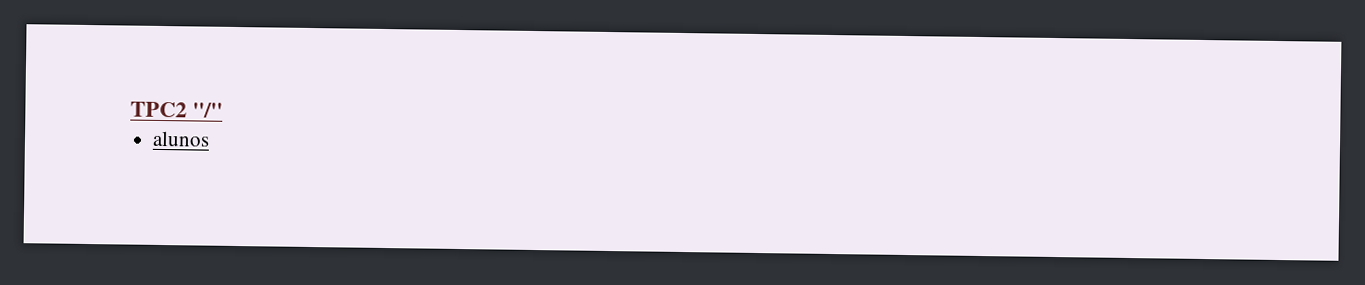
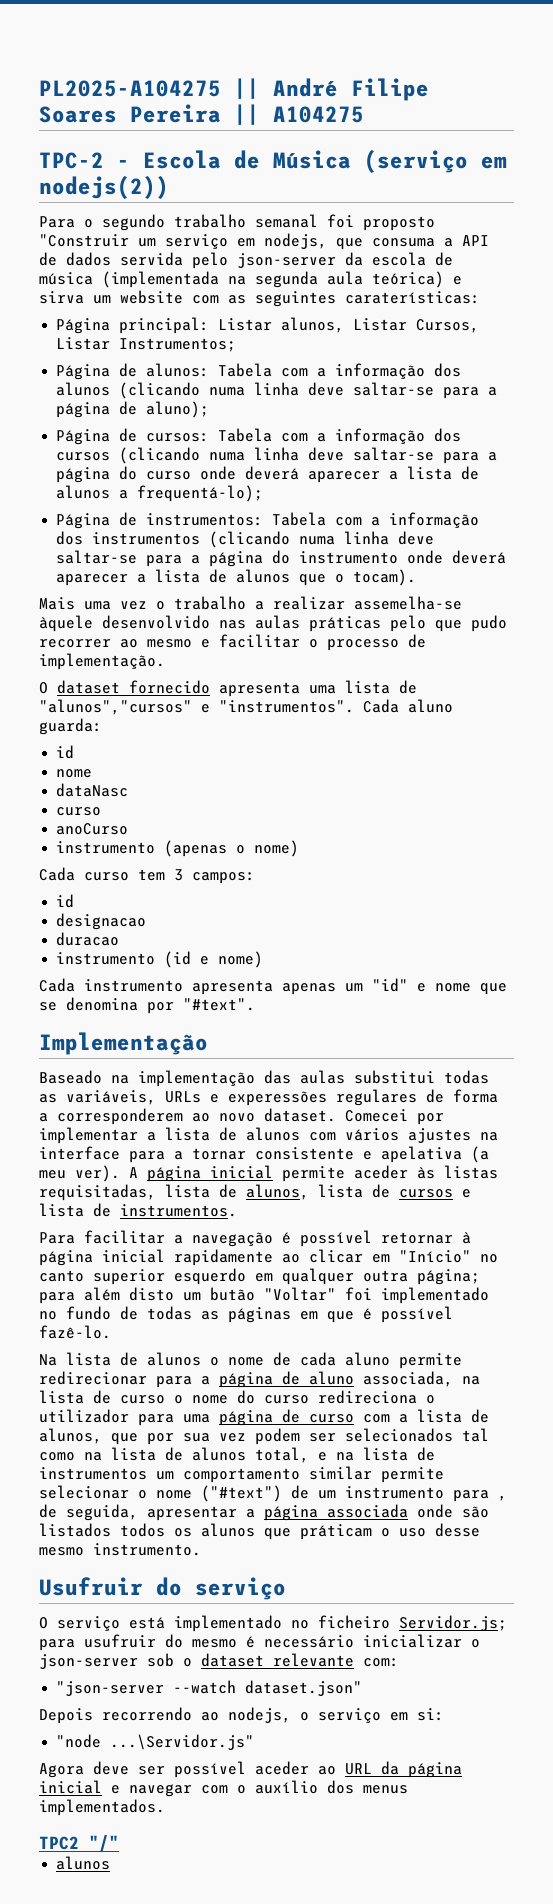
(130, 109) none -> [39,78,429,101] [39,104,364,125] [39,150,507,173] [39,176,169,199] [39,214,435,231] [39,233,489,250] [39,252,453,269] [39,271,462,288] [39,290,480,307] [56,317,480,334] [56,337,237,352] [56,363,462,380] [56,382,498,399] [56,401,210,418] [56,428,462,445] [56,447,498,464] [56,466,480,483] [56,485,264,502] [56,512,480,529] [56,531,435,548] [56,550,507,567] [56,569,417,586] [39,596,462,610] [39,615,507,632] [39,634,426,651] [39,653,165,670] [39,680,417,697] [39,699,453,715] [39,718,102,735] [56,745,75,759] [56,769,93,778] [56,783,129,797] [56,807,102,816] [56,823,129,835] [56,840,300,857] [39,867,255,884] [56,894,75,908] [56,913,147,930] [56,932,120,946] [56,951,264,968] [39,978,507,995] [39,997,255,1014] [39,1032,208,1055] [39,1070,489,1087] [39,1089,498,1106] [39,1108,444,1125] [39,1127,498,1144] [39,1146,489,1163] [39,1165,498,1182] [39,1184,471,1201] [39,1203,237,1217] [39,1230,471,1247] [39,1249,498,1266] [39,1268,480,1285] [39,1287,489,1304] [39,1306,453,1323] [39,1325,111,1339] [39,1352,462,1369] [39,1371,480,1388] [39,1390,435,1404] [39,1409,489,1426] [39,1428,489,1445] [39,1447,435,1463] [39,1466,444,1483] [39,1485,507,1502] [39,1504,489,1521] [39,1523,480,1540] [39,1543,201,1556] [39,1577,286,1600] [39,1615,507,1632] [39,1634,480,1651] [39,1653,399,1669] [56,1680,363,1696] [39,1707,444,1724] [56,1734,255,1750] [39,1761,462,1778] [39,1780,408,1797] [39,1799,165,1816] PL2025-A104275 || André Filipe Soares Pereira || A104275 // TPC-2 - Escola de Música (serviço em nodejs(2)) // Para o segundo trabalho semanal foi proposto "Construir um serviço em nodejs, que consuma a API de dados servida pelo json-server da escola de música (implementada na segunda aula teórica) e sirva um website com as seguintes caraterísticas: // Página principal: Listar alunos, Listar Cursos, Listar Instrumentos; // Página de alunos: Tabela com a informação dos alunos (clicando numa linha deve saltar-se para a página de aluno); // Página de cursos: Tabela com a informação dos cursos (clicando numa linha deve saltar-se para a página do curso onde deverá aparecer a lista de alunos a frequentá-lo); // Página de instrumentos: Tabela com a informação dos instrumentos (clicando numa linha deve saltar-se para a página do instrumento onde deverá aparecer a lista de alunos que o tocam). // Mais uma vez o trabalho a realizar assemelha-se àquele desenvolvido nas aulas práticas pelo que pudo recorrer ao mesmo e facilitar o processo de implementação. // O dataset fornecido apresenta uma lista de "alunos","cursos" e "instrumentos". Cada aluno guarda: // id // nome // dataNasc // curso // anoCurso // instrumento (apenas o nome) // Cada curso tem 3 campos: // id // designacao // duracao // instrumento (id e nome) // Cada instrumento apresenta apenas um "id" e nome que se denomina por "#text". // Implementação // Baseado na implementação das aulas substitui todas as variáveis, URLs e experessões regulares de forma a corresponderem ao novo dataset. Comecei por implementar a lista de alunos com vários ajustes na interface para a tornar consistente e apelativa (a meu ver). A página inicial permite aceder às listas requisitadas, lista de alunos, lista de cursos e lista de instrumentos. // Para facilitar a navegação é possível retornar à página inicial rapidamente ao clicar em "Início" no canto superior esquerdo em qualquer outra página; para além disto um butão "Voltar" foi implementado no fundo de todas as páginas em que é possível fazê-lo. // Na lista de alunos o nome de cada aluno permite redirecionar para a página de aluno associada, na lista de curso o nome do curso redireciona o utilizador para uma página de curso com a lista de alunos, que por sua vez podem ser selecionados tal como na lista de alunos total, e na lista de instrumentos um comportamento similar permite selecionar o nome ("#text") de um instrumento para , de seguida, apresentar a página associada onde são listados todos os alunos que práticam o uso desse mesmo instrumento. // Usufruir do serviço // O serviço está implementado no ficheiro Servidor.js; para usufruir do mesmo é necessário inicializar o json-server sob o dataset relevante com: // "json-server --watch dataset.json" // Depois recorrendo ao nodejs, o serviço em si: // "node ...\Servidor.js" // Agora deve ser possível aceder ao URL da página inicial e navegar com o auxílio dos menus implementados. //

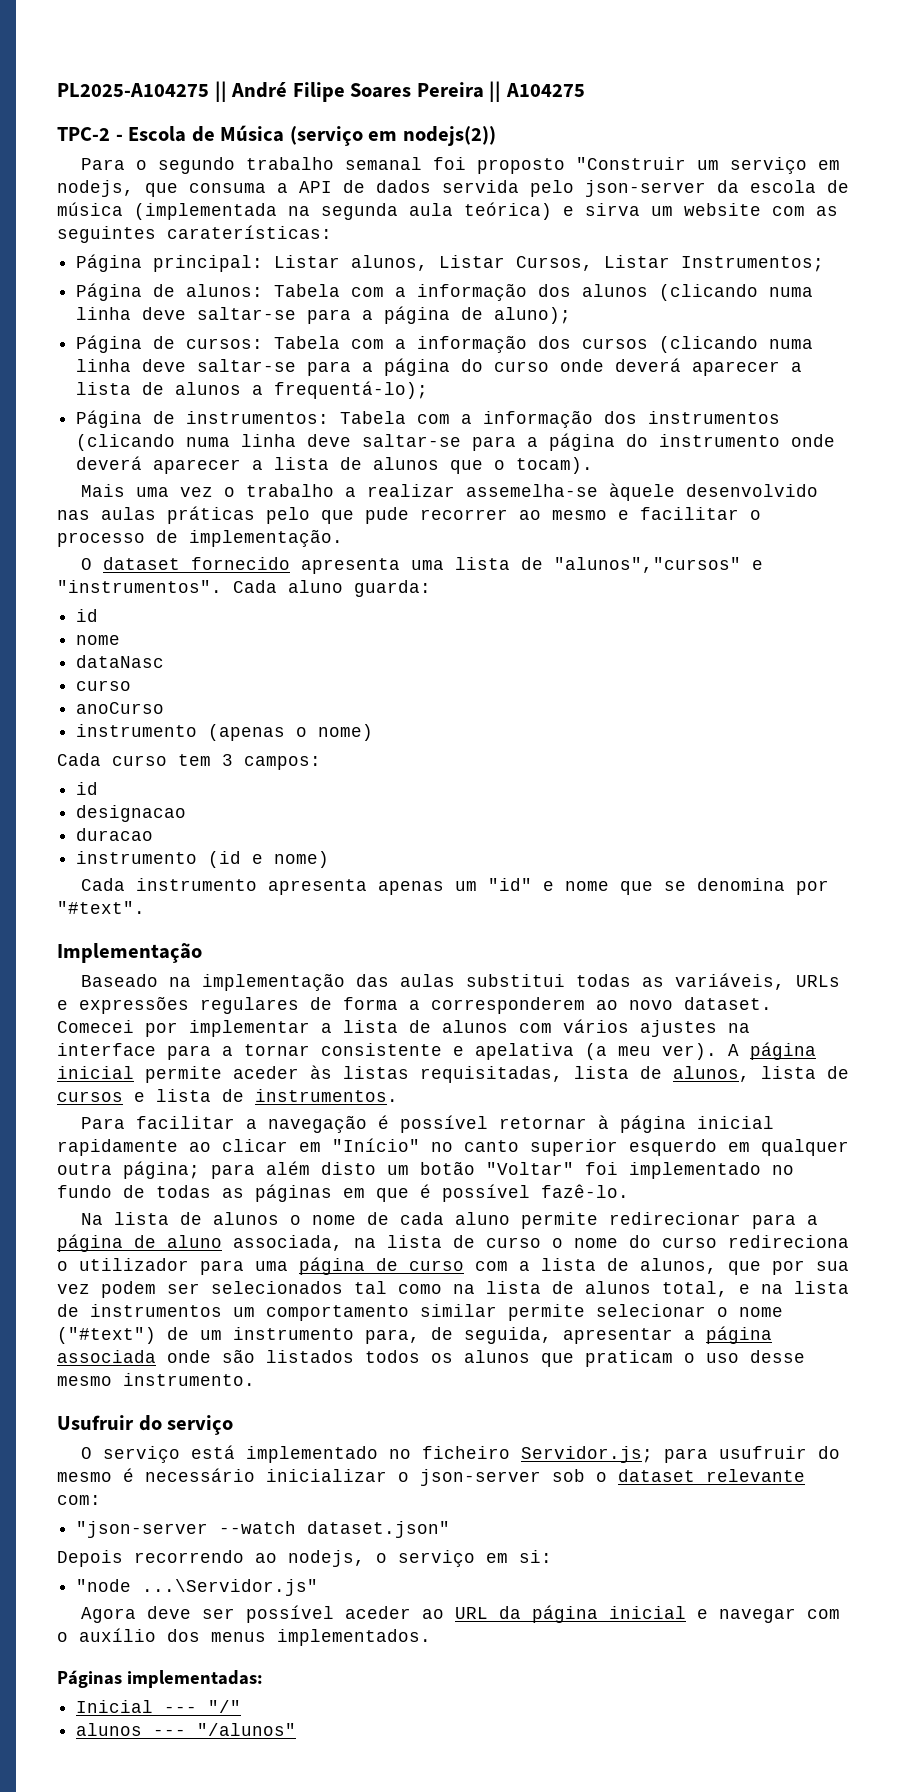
[471,615,507,632] pudo -> [365,507,409,524] pude
[228,1091,327,1106] experessões -> [79,996,189,1014] expressões
[210,1287,255,1301] butão -> [420,1161,475,1175] botão
[453,1490,507,1502] para , -> [365,1329,420,1344] para,
[300,1524,372,1540] práticam -> [585,1350,673,1367] praticam
[39,1836,79,1850] TPC2 -> [57,1670,263,1688] [76,1700,198,1713] Páginas implementadas: // Inicial ---
(111, 1863) none -> [153,1723,297,1736] --- "/alunos"

